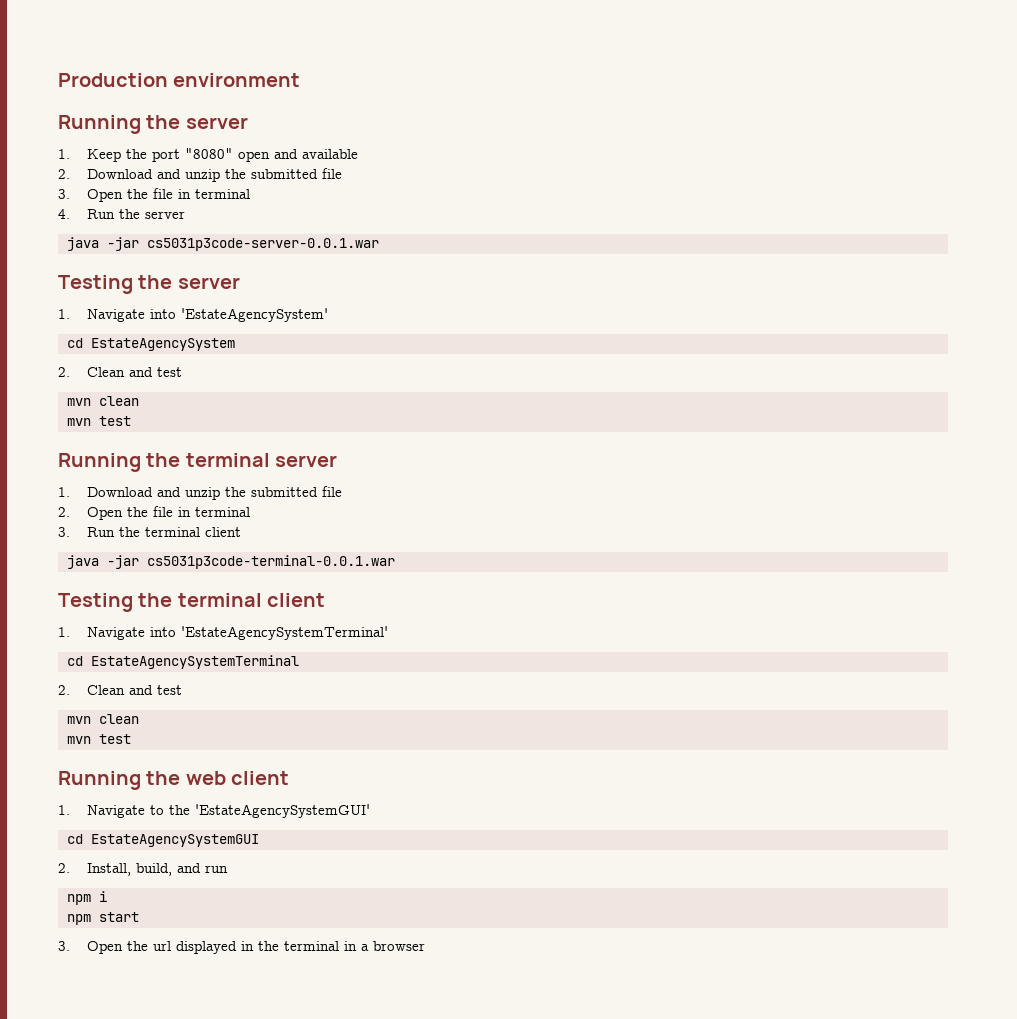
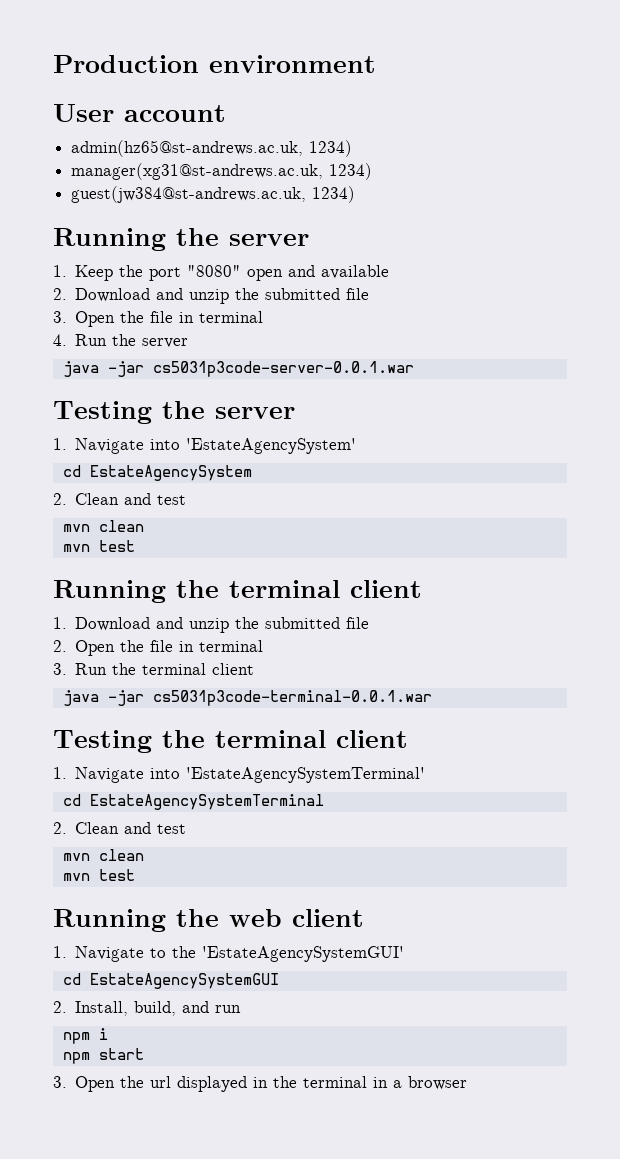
(301, 80) none -> [53,104,226,122] [71,140,353,157] [71,163,373,180] [71,186,356,203] // User account // admin(hz65@st-andrews.ac.uk, 1234) // manager(xg31@st-andrews.ac.uk, 1234) // guest(jw384@st-andrews.ac.uk, 1234)
[275,455,338,467] server -> [350,580,422,598] client

